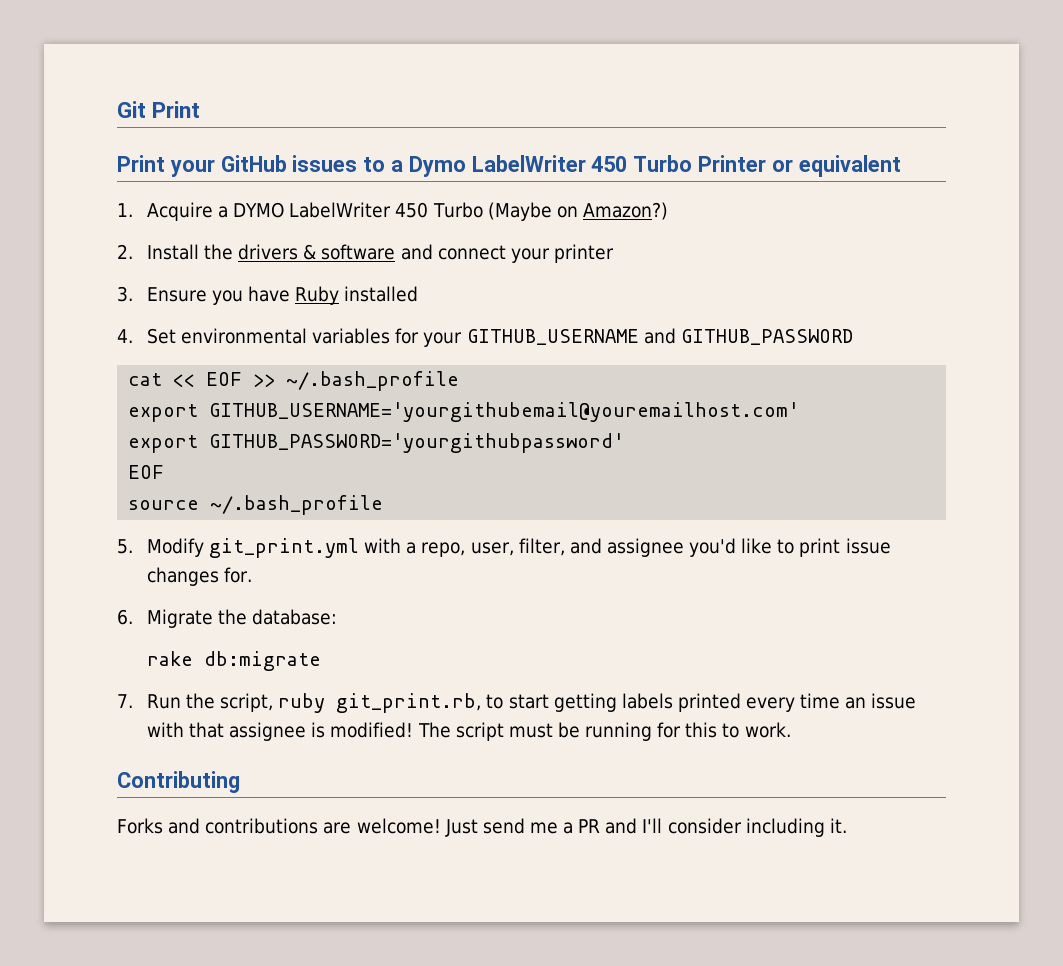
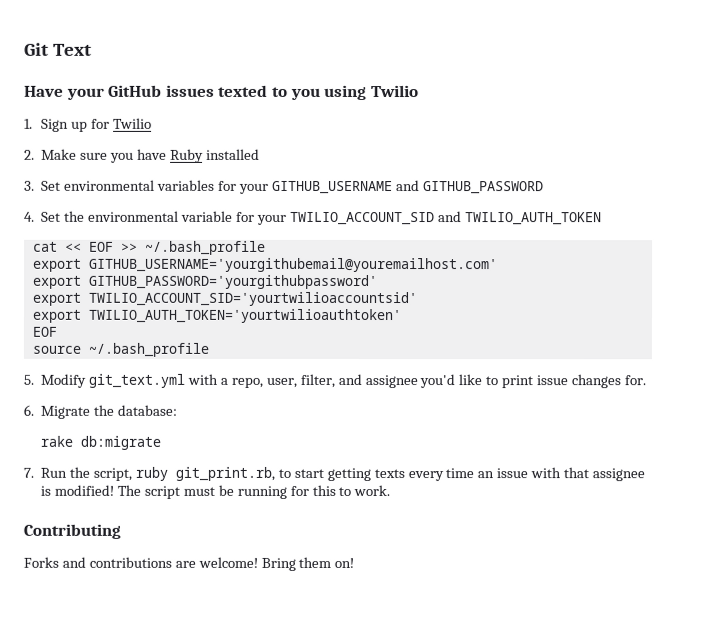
[152,101,201,118] [117,155,165,172] Print // Print -> [52,43,92,56] [24,85,64,97] Text // Have
[363,155,901,177] [117,202,668,221] [117,244,614,263] [117,286,207,302] to a Dymo LabelWriter 450 Turbo Printer or equivalent // 1. Acquire a DYMO LabelWriter 450 Turbo (Maybe on Amazon?) // 2. Install the drivers & software and connect your printer // 3. Ensure -> [218,84,419,101] [24,117,152,132] [24,148,109,160] texted to you using Twilio // 1. Sign up for Twilio // 2. Make sure
[117,329,133,343] 4. -> [24,180,35,191] 3.
(853, 337) none -> [24,210,602,226] // 4. Set the environmental variable for your TWILIO_ACCOUNT_SID and TWILIO_AUTH_TOKEN
(625, 443) none -> [32,291,418,307] [31,308,402,324] // export TWILIO_ACCOUNT_SID='yourtwilioaccountsid' // export TWILIO_AUTH_TOKEN='yourtwilioauthtoken'
[209,538,360,558] git_print.yml -> [88,373,186,388] git_text.yml
[621,693,741,712] labels printed -> [373,469,405,479] texts
[444,818,847,837] Just send me a PR and I'll consider including it. -> [260,556,355,571] Bring them on!

